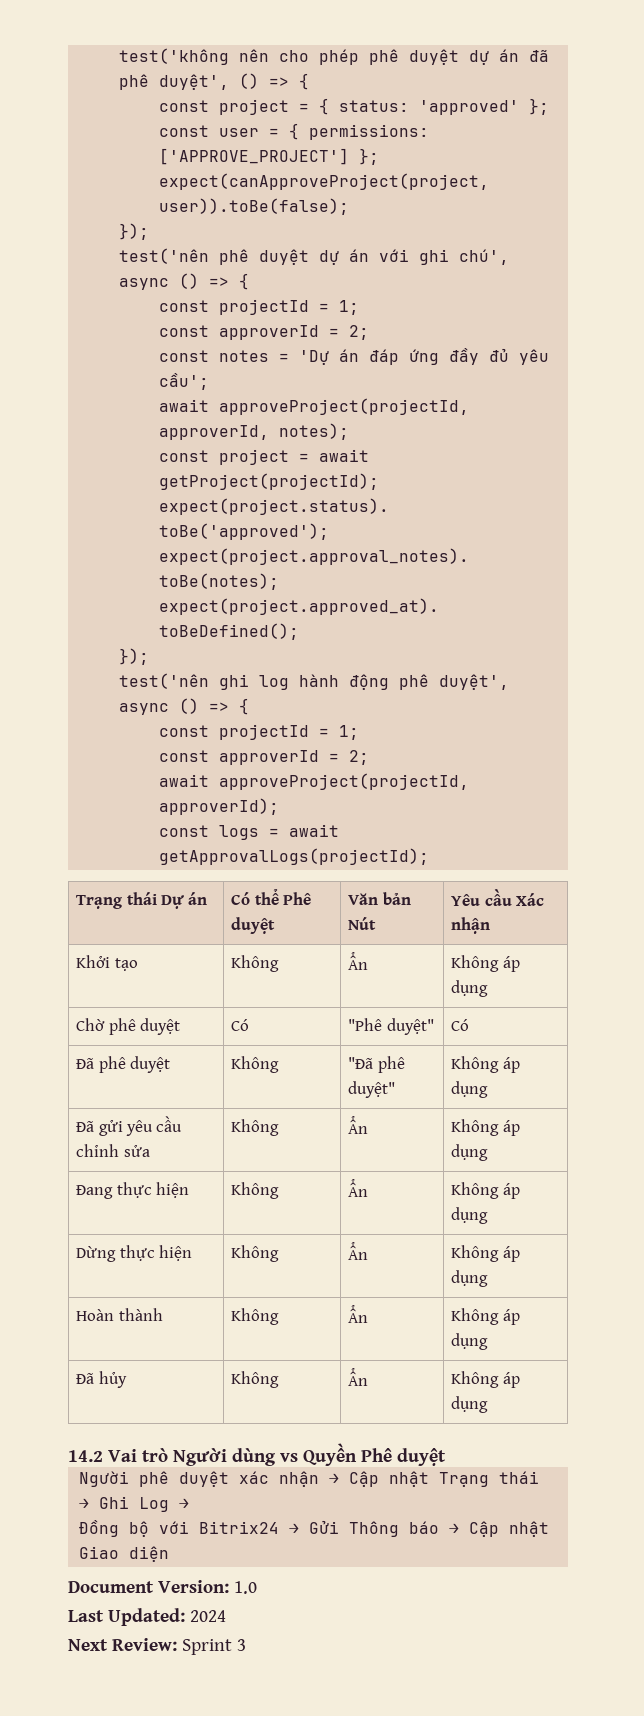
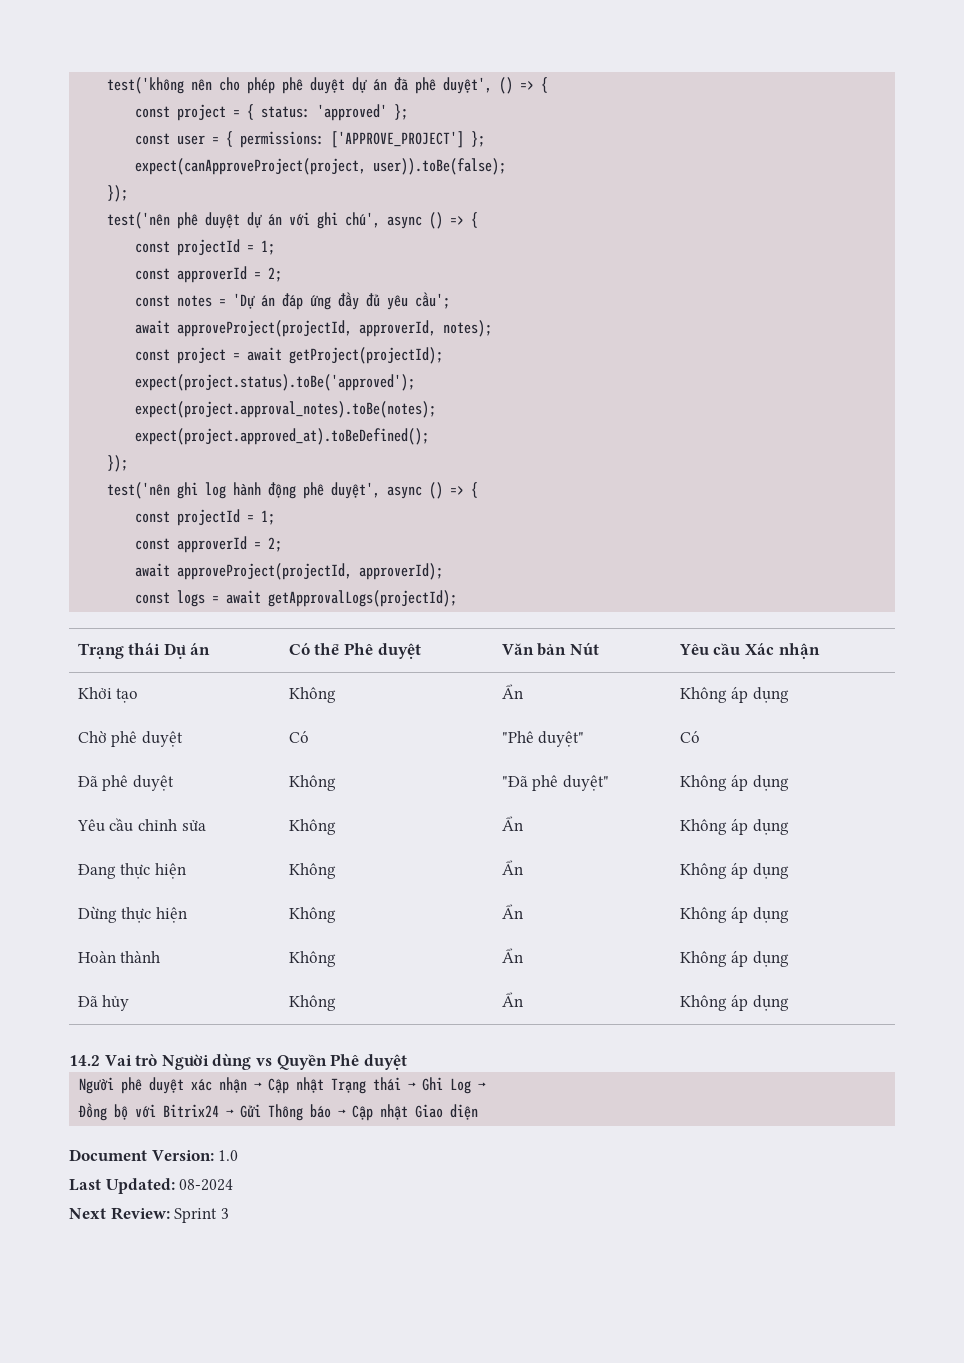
[76,1120,154,1136] Đã gửi yêu -> [76,819,105,832] Yêu
[189,1610,226,1622] 2024 -> [179,1179,234,1191] 08-2024

